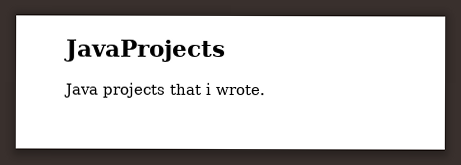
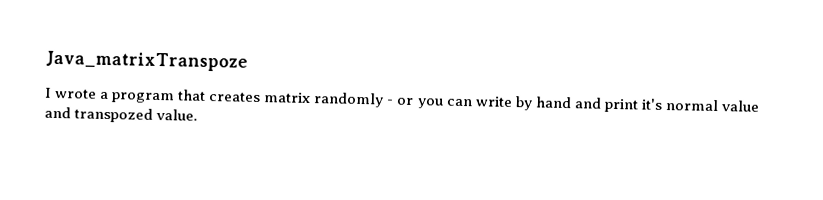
[64,39,226,62] [63,82,265,98] JavaProjects // Java projects that i wrote. -> [45,50,248,72] [44,87,760,113] [44,106,199,123] Java_matrixTranspoze // I wrote a program that creates matrix randomly - or you can write by hand and print it's normal value and transpozed value.

